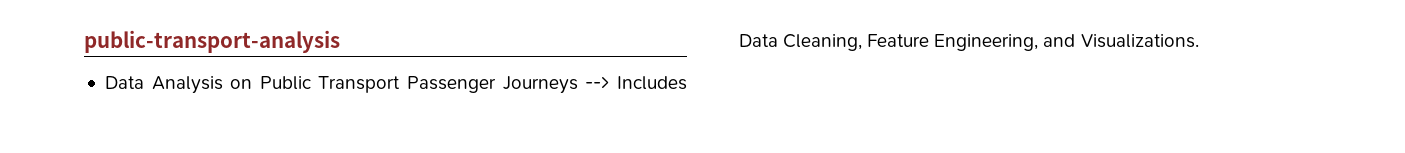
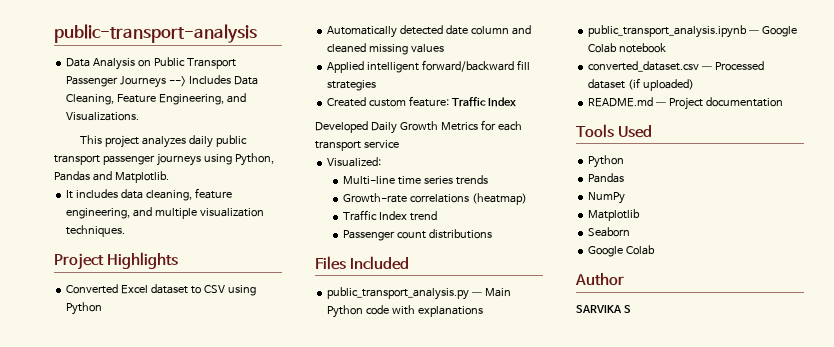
(1199, 41) none -> [79,135,247,148] [54,153,274,166] [54,171,169,183] [66,188,232,201] [66,207,265,219] [66,225,126,237] [54,252,179,270] [66,284,256,296] [66,302,103,315] [327,25,531,38] [327,43,445,55] [327,60,531,73] [327,80,377,91] [327,96,516,107] [315,120,522,134] [315,140,399,151] [327,157,382,167] [342,175,488,185] [342,193,527,205] [342,210,437,221] [342,229,492,241] [315,256,410,270] [327,287,512,300] [327,305,484,318] [588,25,798,38] [588,43,667,53] [588,61,765,72] [588,78,695,91] [588,97,784,110] [576,124,653,138] [588,155,625,168] [588,173,625,183] [588,192,626,204] [588,209,641,221] [588,227,631,237] [588,245,656,257] [575,273,624,286] [576,305,631,313] // This project analyzes daily public transport passenger journeys using Python, Pandas and Matplotlib. // It includes data cleaning, feature engineering, and multiple visualization techniques. // Project Highlights // Converted Excel dataset to CSV using Python // Automatically detected date column and cleaned missing values // Applied intelligent forward/backward fill strategies // Created custom feature: Traffic Index // Developed Daily Growth Metrics for each transport service // Visualized: // Multi-line time series trends // Growth-rate correlations (heatmap) // Traffic Index trend // Passenger count distributions // Files Included // public_transport_analysis.py — Main Python code with explanations // public_transport_analysis.ipynb — Google Colab notebook // converted_dataset.csv — Processed dataset (if uploaded) // README.md — Project documentation // Tools Used // Python // Pandas // NumPy // Matplotlib // Seaborn // Google Colab // Author // SARVIKA S

